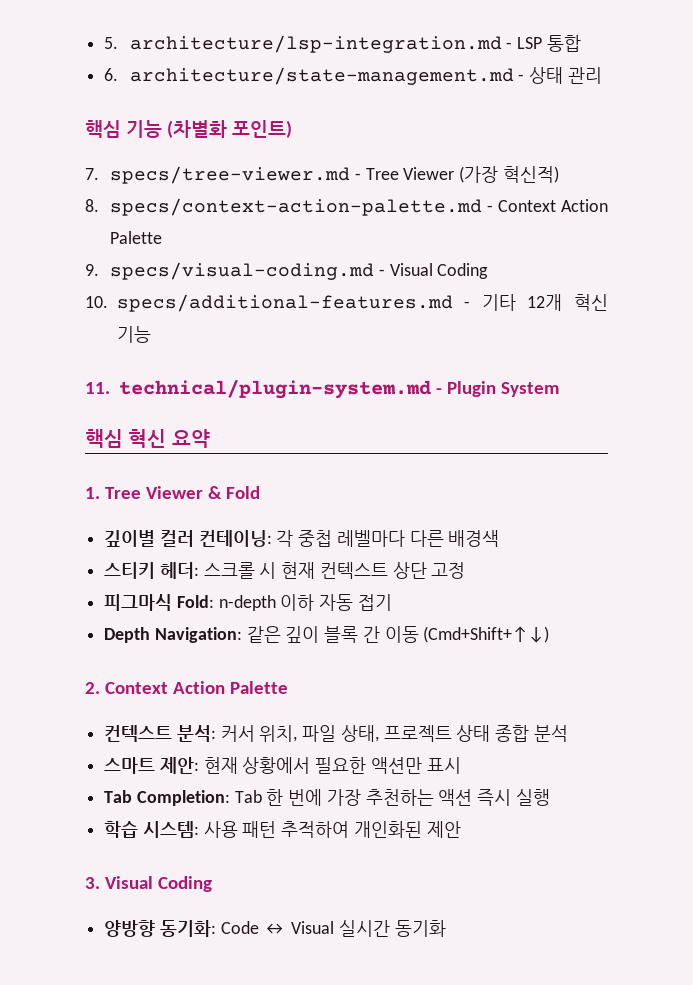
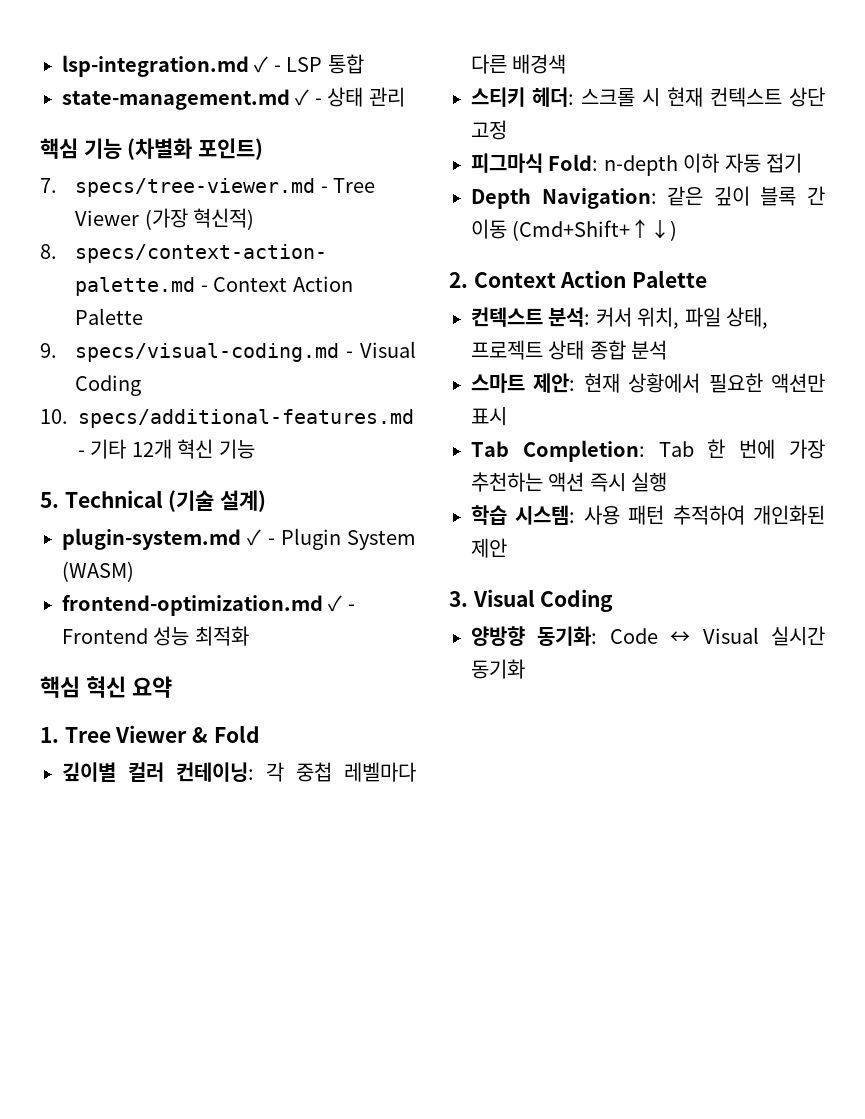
[104,35,502,53] 5. architecture/lsp-integration.md -> [62,55,269,77] lsp-integration.md ✓
[104,67,514,85] 6. architecture/state-management.md -> [62,89,310,110] state-management.md ✓
[85,380,559,399] 11. technical/plugin-system.md - Plugin System -> [40,490,267,512] [62,528,416,550] [62,561,134,582] [62,595,355,616] [62,626,249,646] 5. Technical (기술 설계) // plugin-system.md ✓ - Plugin System (WASM) // frontend-optimization.md ✓ - Frontend 성능 최적화

